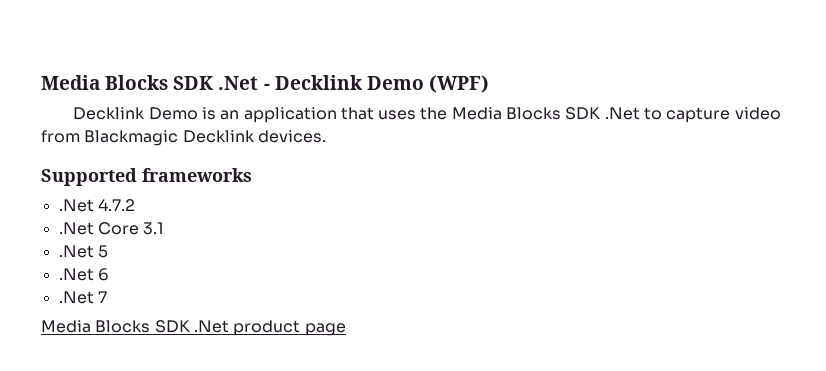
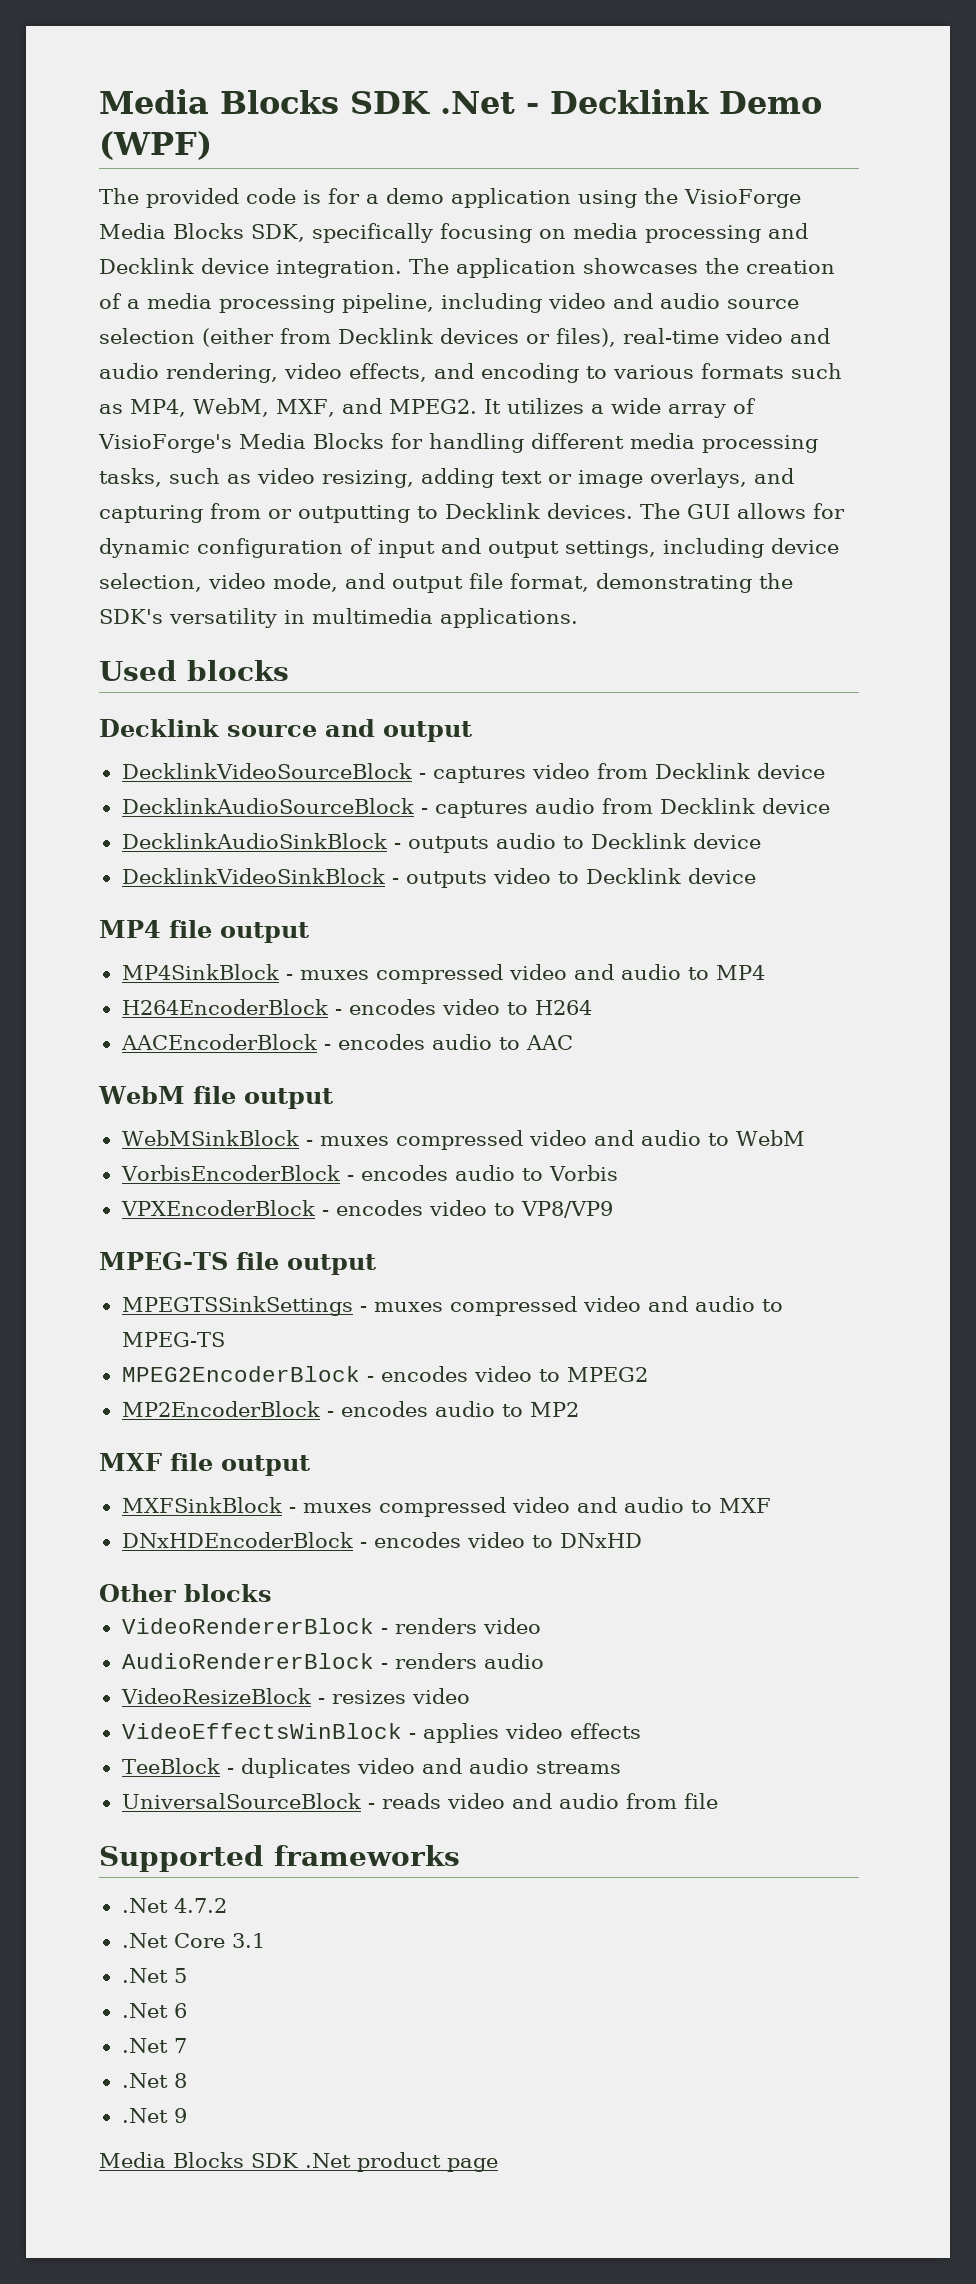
[73,107,781,123] [41,130,326,146] Decklink Demo is an application that uses the Media Blocks SDK .Net to capture video from Blackmagic Decklink devices. -> [99,188,801,208] [99,223,808,243] [99,258,835,278] [99,293,799,313] [99,328,830,347] [99,363,842,383] [99,398,756,418] [98,433,818,453] [99,468,794,488] [99,503,845,523] [99,538,839,558] [99,573,793,593] [99,608,578,628] [99,660,289,681] [99,719,472,742] [121,763,825,783] [121,798,830,818] [121,833,761,853] [121,868,756,888] [99,920,309,943] [121,964,765,984] [121,999,592,1015] [120,1034,573,1050] [98,1086,333,1109] [121,1130,805,1150] [120,1165,619,1181] [120,1200,613,1218] [99,1252,376,1275] [121,1296,783,1316] [121,1332,225,1347] [121,1366,648,1382] [121,1401,579,1417] [99,1453,310,1476] [121,1497,771,1517] [121,1532,642,1548] [99,1584,272,1602] [121,1618,541,1634] [121,1653,544,1669] [120,1688,470,1704] [121,1723,641,1743] [121,1758,621,1778] [121,1793,718,1809] The provided code is for a demo application using the VisioForge Media Blocks SDK, specifically focusing on media processing and Decklink device integration. The application showcases the creation of a media processing pipeline, including video and audio source selection (either from Decklink devices or files), real-time video and audio rendering, video effects, and encoding to various formats such as MP4, WebM, MXF, and MPEG2. It utilizes a wide array of VisioForge's Media Blocks for handling different media processing tasks, such as video resizing, adding text or image overlays, and capturing from or outputting to Decklink devices. The GUI allows for dynamic configuration of input and output settings, including device selection, video mode, and output file format, demonstrating the SDK's versatility in multimedia applications. // Used blocks // Decklink source and output // DecklinkVideoSourceBlock - captures video from Decklink device // DecklinkAudioSourceBlock - captures audio from Decklink device // DecklinkAudioSinkBlock - outputs audio to Decklink device // DecklinkVideoSinkBlock - outputs video to Decklink device // MP4 file output // MP4SinkBlock - muxes compressed video and audio to MP4 // H264EncoderBlock - encodes video to H264 // AACEncoderBlock - encodes audio to AAC // WebM file output // WebMSinkBlock - muxes compressed video and audio to WebM // VorbisEncoderBlock - encodes audio to Vorbis // VPXEncoderBlock - encodes video to VP8/VP9 // MPEG-TS file output // MPEGTSSinkSettings - muxes compressed video and audio to MPEG-TS // MPEG2EncoderBlock - encodes video to MPEG2 // MP2EncoderBlock - encodes audio to MP2 // MXF file output // MXFSinkBlock - muxes compressed video and audio to MXF // DNxHDEncoderBlock - encodes video to DNxHD // Other blocks // VideoRendererBlock - renders video // AudioRendererBlock - renders audio // VideoResizeBlock - resizes video // VideoEffectsWinBlock - applies video effects // TeeBlock - duplicates video and audio streams // UniversalSourceBlock - reads video and audio from file
(107, 297) none -> [121,2073,187,2088] [121,2108,187,2123] // .Net 8 // .Net 9

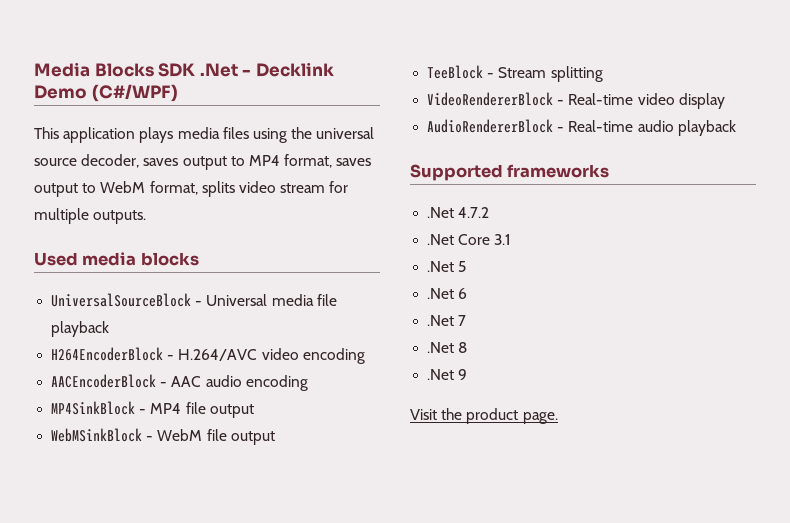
[99,131,212,160] [99,188,801,208] [99,223,808,243] [99,258,835,278] [99,293,799,313] [99,328,830,347] [99,363,842,383] [99,398,756,418] [98,433,818,453] [99,468,794,488] [99,503,845,523] [99,538,839,558] [99,573,793,593] [99,608,578,628] (WPF) // The provided code is for a demo application using the VisioForge Media Blocks SDK, specifically focusing on media processing and Decklink device integration. The application showcases the creation of a media processing pipeline, including video and audio source selection (either from Decklink devices or files), real-time video and audio rendering, video effects, and encoding to various formats such as MP4, WebM, MXF, and MPEG2. It utilizes a wide array of VisioForge's Media Blocks for handling different media processing tasks, such as video resizing, adding text or image overlays, and capturing from or outputting to Decklink devices. The GUI allows for dynamic configuration of input and output settings, including device selection, video mode, and output file format, demonstrating the SDK's versatility in multimedia applications. -> [91,84,178,102] [34,127,375,143] [34,154,372,170] [34,181,349,197] [34,208,147,224] (C#/WPF) // This application plays media files using the universal source decoder, saves output to MP4 format, saves output to WebM format, splits video stream for multiple outputs.
[187,660,289,681] [99,719,472,742] [121,763,825,783] [121,798,830,818] [121,833,761,853] [121,868,756,888] [99,920,309,943] [121,964,765,984] [121,999,592,1015] [120,1034,573,1050] [98,1086,333,1109] [121,1130,805,1150] [120,1165,619,1181] [120,1200,613,1218] [99,1252,376,1275] [121,1296,783,1316] [121,1332,225,1347] [121,1366,648,1382] [121,1401,579,1417] [99,1453,310,1476] [121,1497,771,1517] [121,1532,642,1548] [99,1584,272,1602] blocks // Decklink source and output // DecklinkVideoSourceBlock - captures video from Decklink device // DecklinkAudioSourceBlock - captures audio from Decklink device // DecklinkAudioSinkBlock - outputs audio to Decklink device // DecklinkVideoSinkBlock - outputs video to Decklink device // MP4 file output // MP4SinkBlock - muxes compressed video and audio to MP4 // H264EncoderBlock - encodes video to H264 // AACEncoderBlock - encodes audio to AAC // WebM file output // WebMSinkBlock - muxes compressed video and audio to WebM // VorbisEncoderBlock - encodes audio to Vorbis // VPXEncoderBlock - encodes video to VP8/VP9 // MPEG-TS file output // MPEGTSSinkSettings - muxes compressed video and audio to MPEG-TS // MPEG2EncoderBlock - encodes video to MPEG2 // MP2EncoderBlock - encodes audio to MP2 // MXF file output // MXFSinkBlock - muxes compressed video and audio to MXF // DNxHDEncoderBlock - encodes video to DNxHD // Other blocks -> [82,252,199,266] [51,293,337,307] [51,321,110,337] [51,347,365,364] [51,374,308,391] [51,401,254,418] [51,428,275,445] [427,65,603,82] media blocks // UniversalSourceBlock - Universal media file playback // H264EncoderBlock - H.264/AVC video encoding // AACEncoderBlock - AAC audio encoding // MP4SinkBlock - MP4 file output // WebMSinkBlock - WebM file output // TeeBlock - Stream splitting
[394,1618,541,1634] renders video -> [568,93,725,109] Real-time video display
[394,1653,544,1669] [120,1688,470,1704] [121,1723,641,1743] [121,1758,621,1778] [121,1793,718,1809] renders audio // VideoResizeBlock - resizes video // VideoEffectsWinBlock - applies video effects // TeeBlock - duplicates video and audio streams // UniversalSourceBlock - reads video and audio from file -> [568,120,736,136] Real-time audio playback
[99,2152,498,2172] Media Blocks SDK .Net product page -> [410,408,558,424] Visit the product page.

